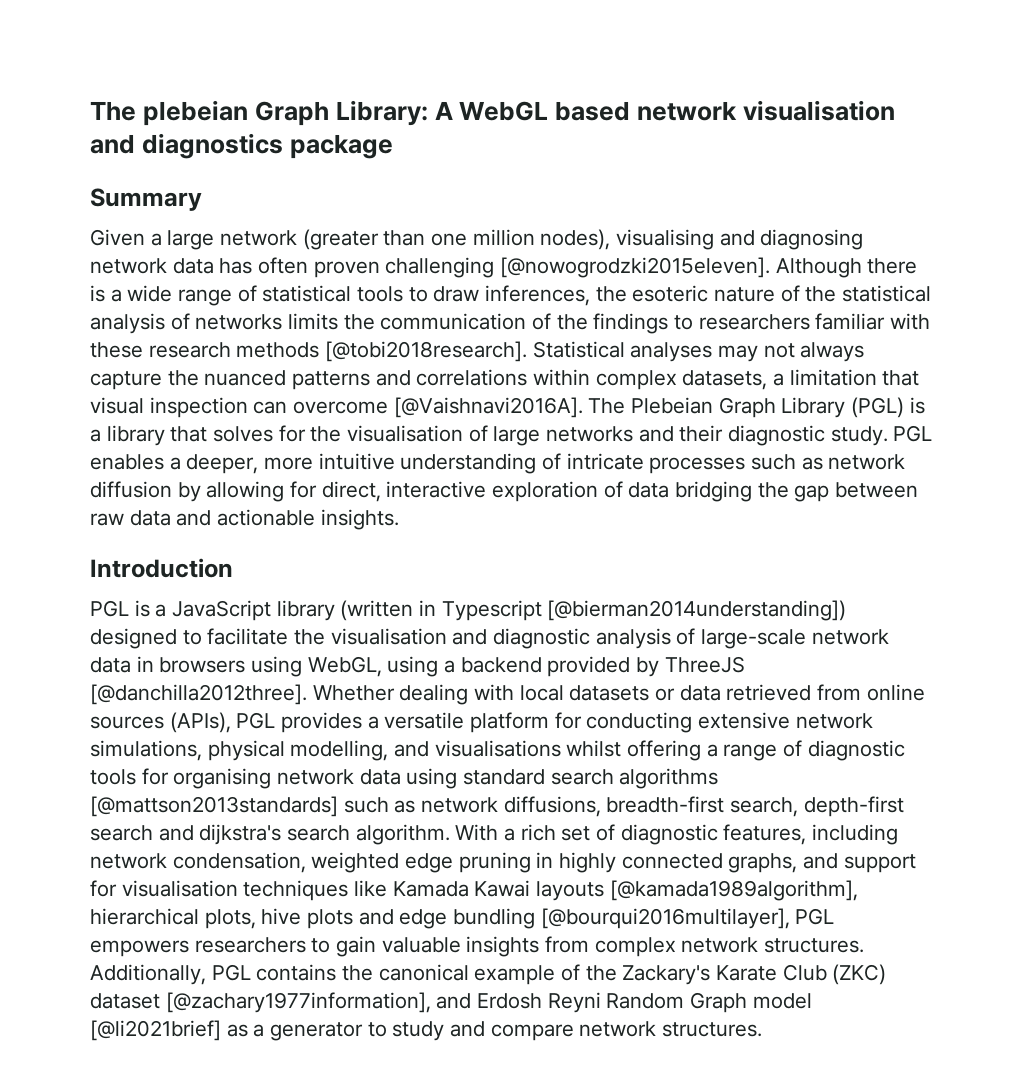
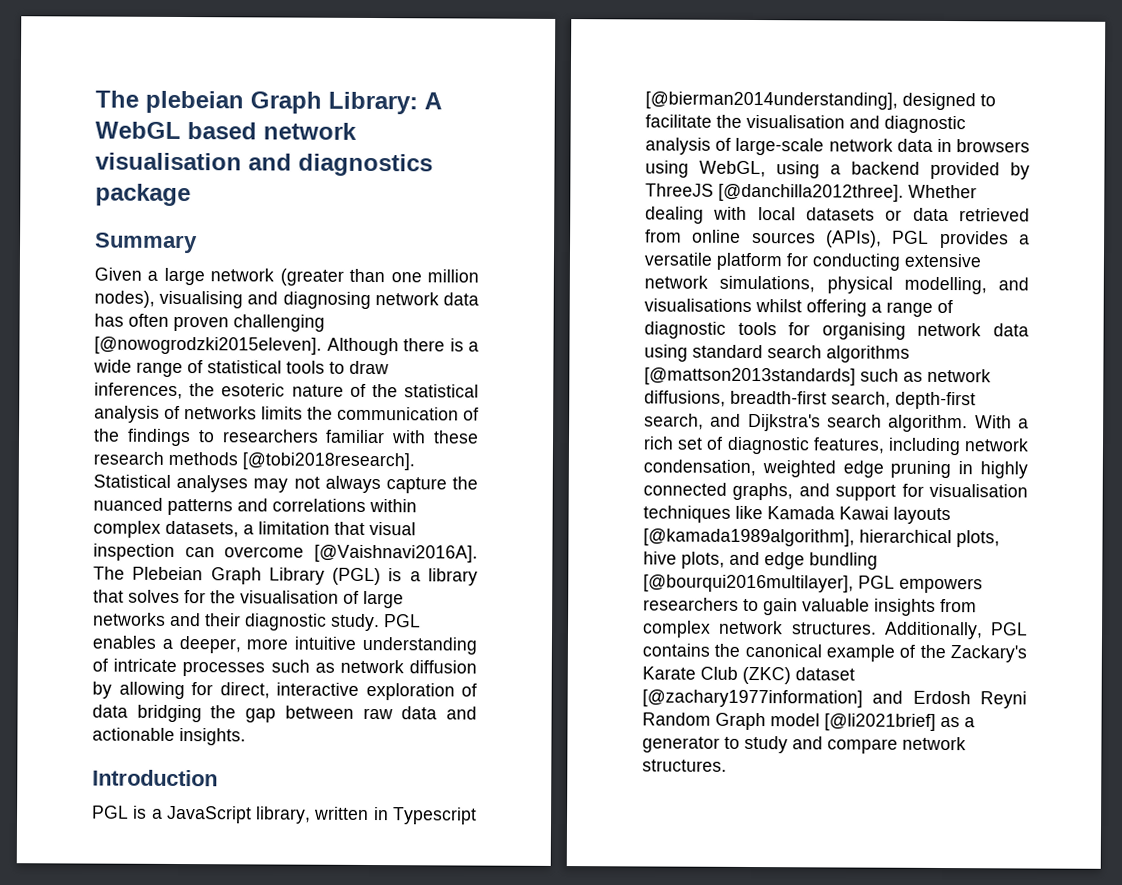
[276,600,414,621] library (written -> [256,806,370,824] library, written
[547,600,847,621] [@bierman2014understanding]) -> [645,91,898,110] [@bierman2014understanding],
[90,824,282,845] search and dijkstra's -> [644,413,821,432] search, and Dijkstra's
[307,909,354,929] plots -> [681,551,725,569] plots,
[165,992,431,1013] [@zachary1977information], -> [642,689,863,708] [@zachary1977information]

